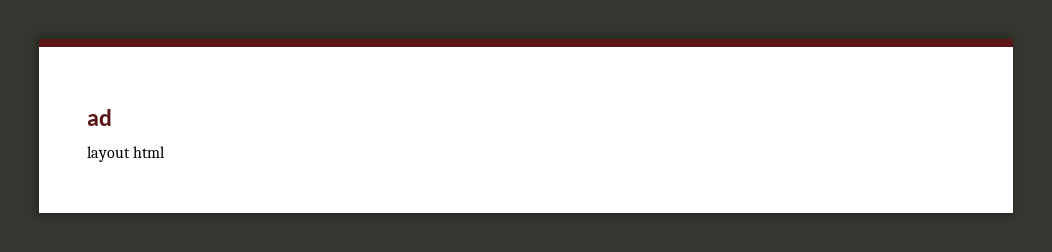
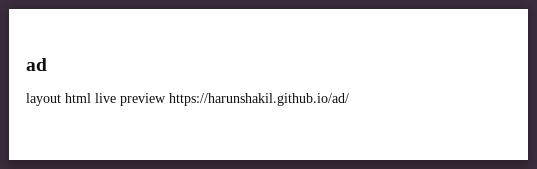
(166, 152) none -> [95,93,349,106] live preview https://harunshakil.github.io/ad/

